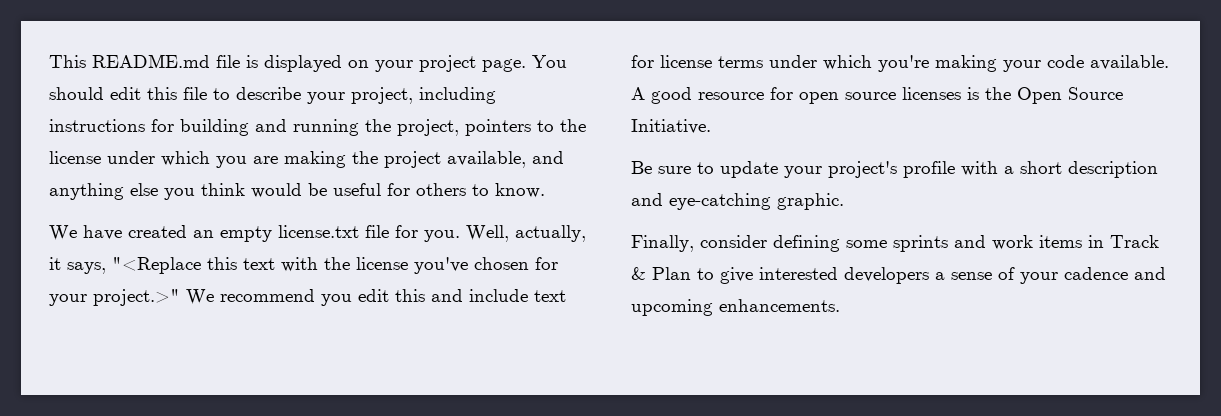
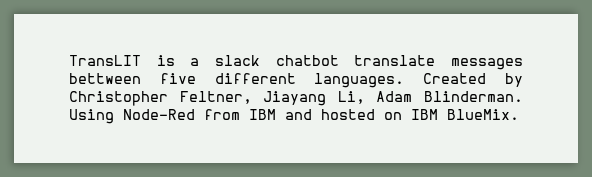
[49,54,567,72] [49,87,496,104] [49,119,586,136] [49,151,564,168] [49,183,545,200] [49,225,586,242] [49,257,558,274] [49,289,566,306] [631,55,1169,72] [631,87,1123,104] [631,119,711,134] [631,161,1158,178] [631,193,844,210] [631,235,1159,252] [631,267,1166,284] [631,299,840,316] This README.md file is displayed on your project page. You should edit this file to describe your project, including instructions for building and running the project, pointers to the license under which you are making the project available, and anything else you think would be useful for others to know. // We have created an empty license.txt file for you. Well, actually, it says, "<Replace this text with the license you've chosen for your project.>" We recommend you edit this and include text for license terms under which you're making your code available. A good resource for open source licenses is the Open Source Initiative. // Be sure to update your project's profile with a short description and eye-catching graphic. // Finally, consider defining some sprints and work items in Track & Plan to give interested developers a sense of your cadence and upcoming enhancements. -> [69,55,523,70] [69,73,523,88] [69,91,523,106] [69,109,519,124] TransLIT is a slack chatbot translate messages bettween five different languages. Created by Christopher Feltner, Jiayang Li, Adam Blinderman. Using Node-Red from IBM and hosted on IBM BlueMix.

